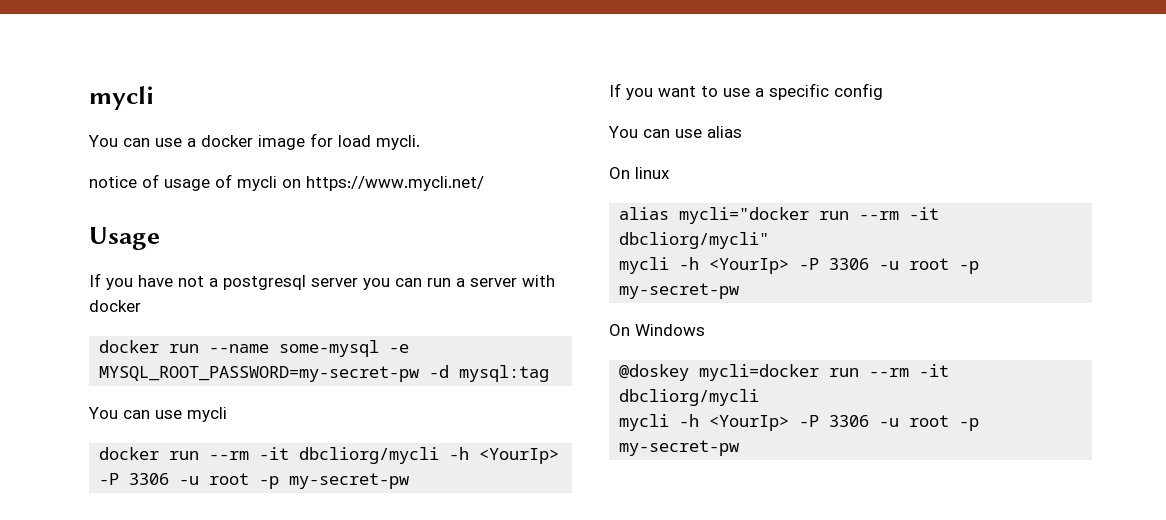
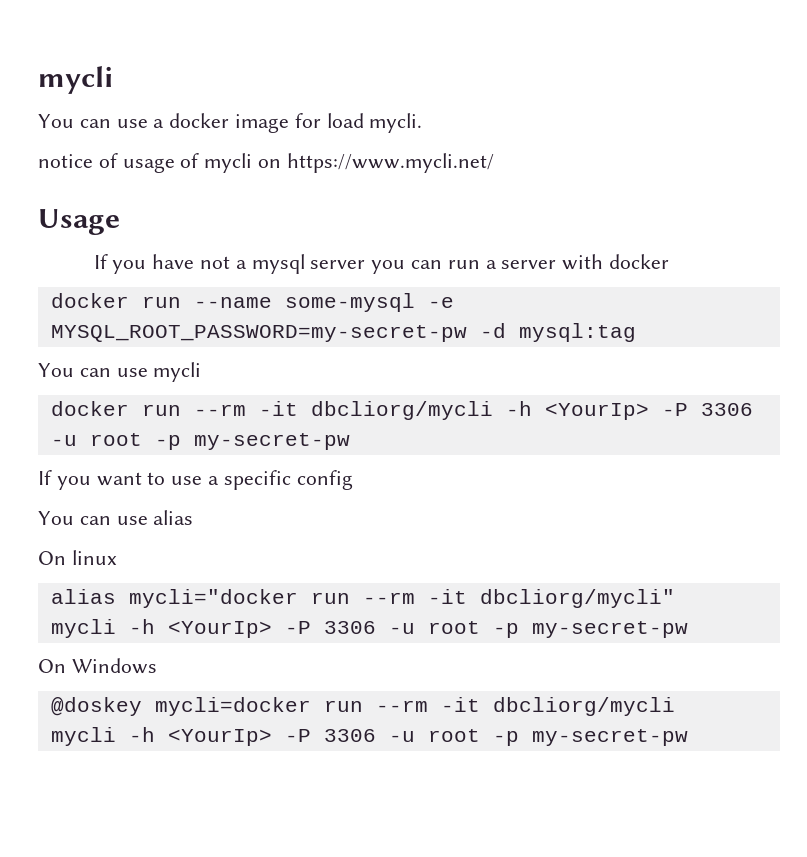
[223,275,306,290] postgresql -> [251,254,305,274] mysql

